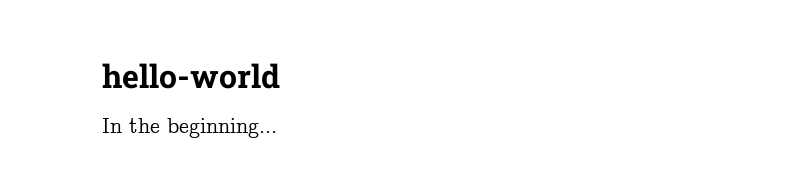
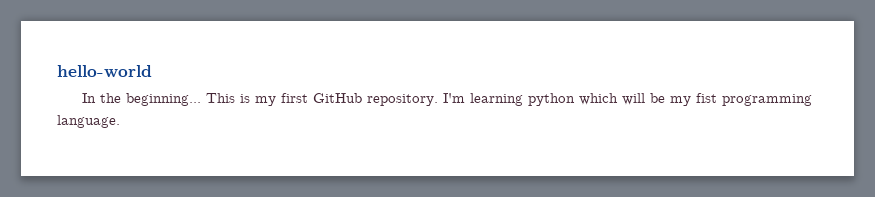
(277, 128) none -> [206,93,813,106] [57,115,120,128] This is my first GitHub repository. I'm learning python which will be my fist programming language.

